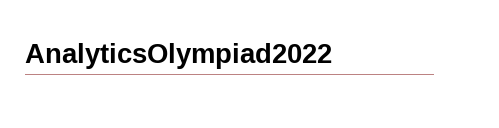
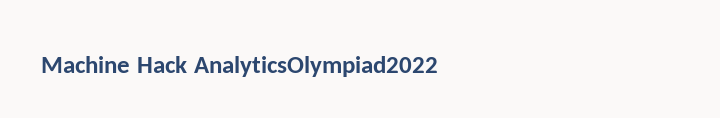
(25, 56) none -> [41,56,187,73] Machine Hack

